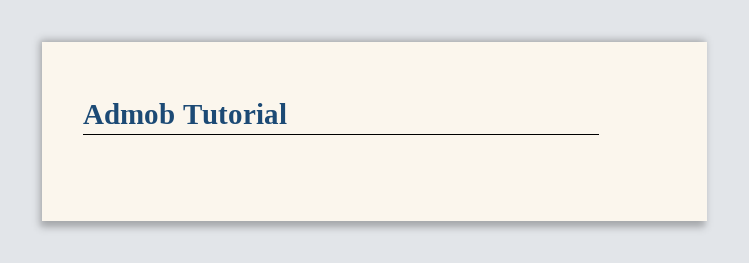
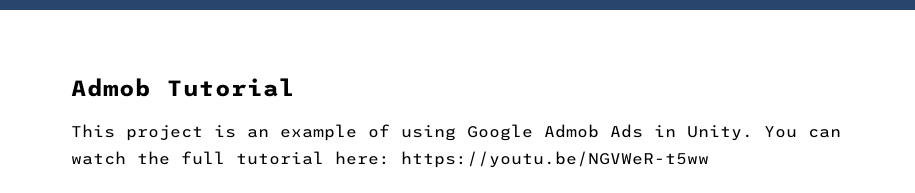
(287, 113) none -> [71,124,841,141] [71,151,709,168] // This project is an example of using Google Admob Ads in Unity. You can watch the full tutorial here: https://youtu.be/NGVWeR-t5ww

